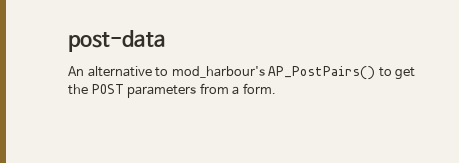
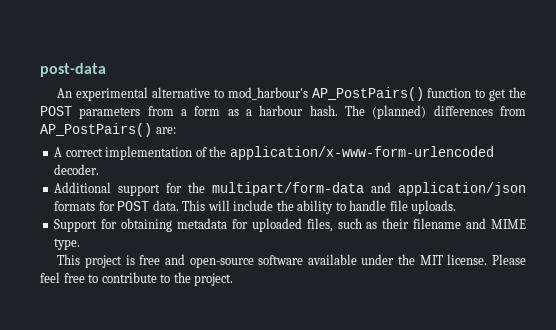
(84, 71) none -> [76,87,149,101] experimental
(376, 73) none -> [427,88,472,98] function
[242,83,276,94] form. -> [194,105,526,119] [40,123,176,137] [54,146,494,160] [54,164,100,175] [54,182,526,196] [54,200,457,214] [54,218,526,232] [54,238,81,250] [57,254,526,268] [40,272,234,286] form as a harbour hash. The (planned) differences from AP_PostPairs() are: // A correct implementation of the application/x-www-form-urlencoded decoder. // Additional support for the multipart/form-data and application/json formats for POST data. This will include the ability to handle file uploads. // Support for obtaining metadata for uploaded files, such as their filename and MIME type. // This project is free and open-source software available under the MIT license. Please feel free to contribute to the project.

